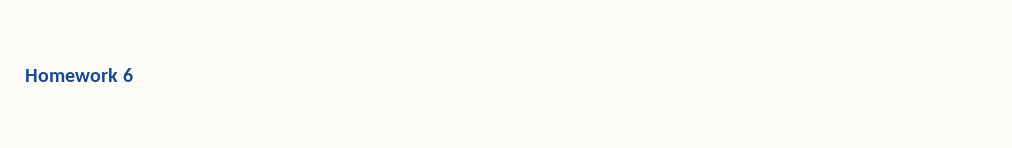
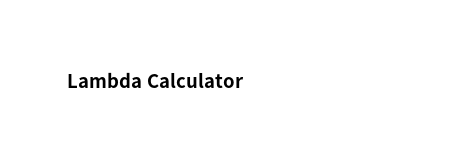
[25,68,134,82] Homework 6 -> [67,72,244,88] Lambda Calculator

